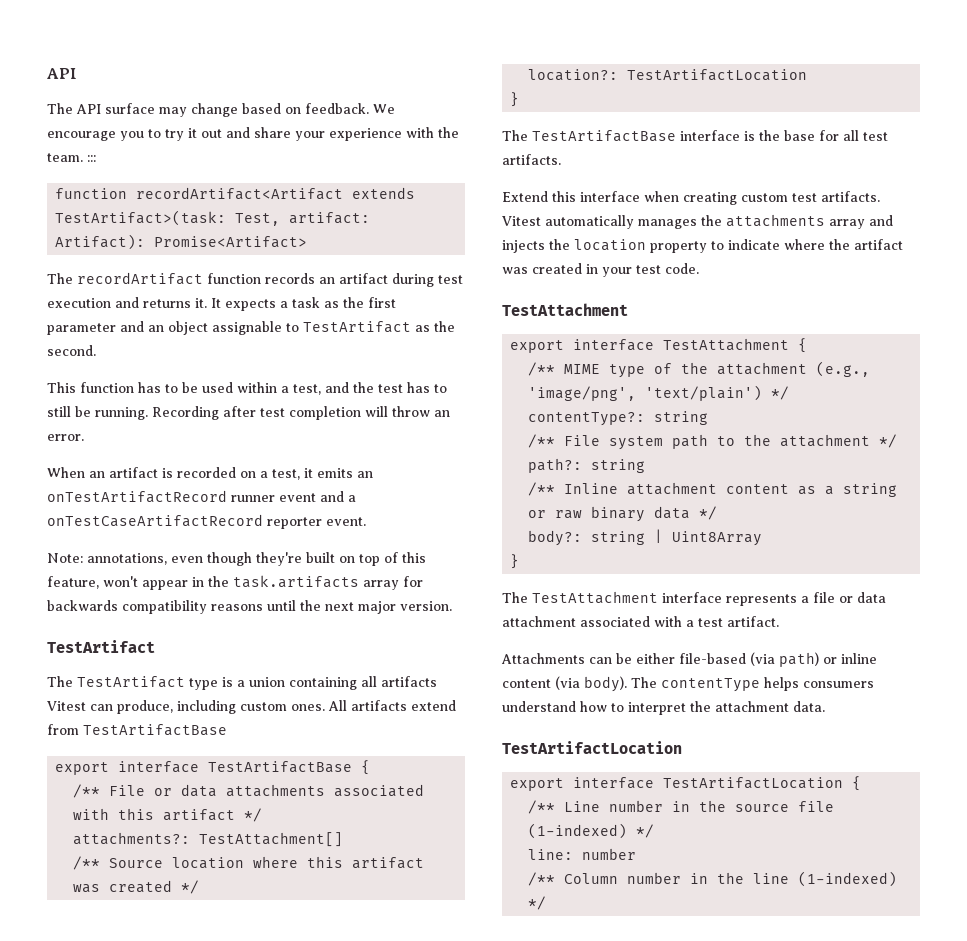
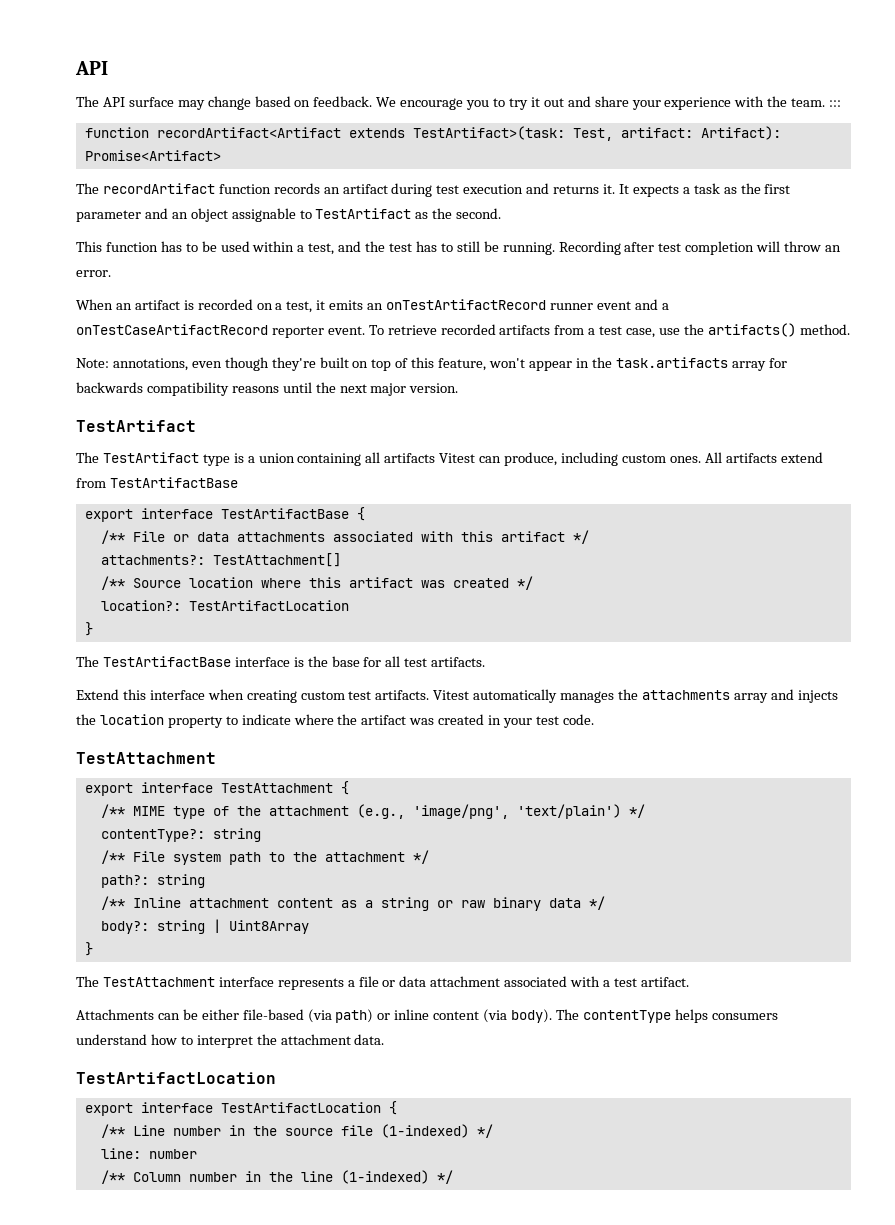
(366, 521) none -> [368,323,850,338] To retrieve recorded artifacts from a test case, use the artifacts() method.

